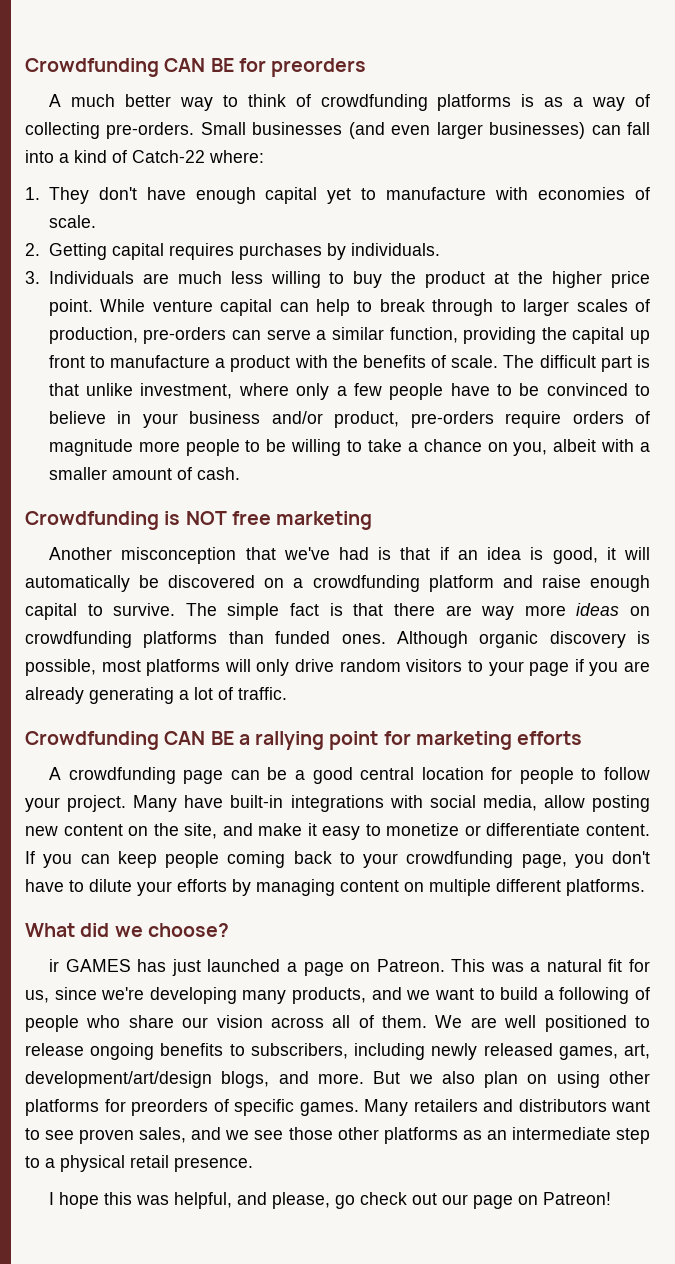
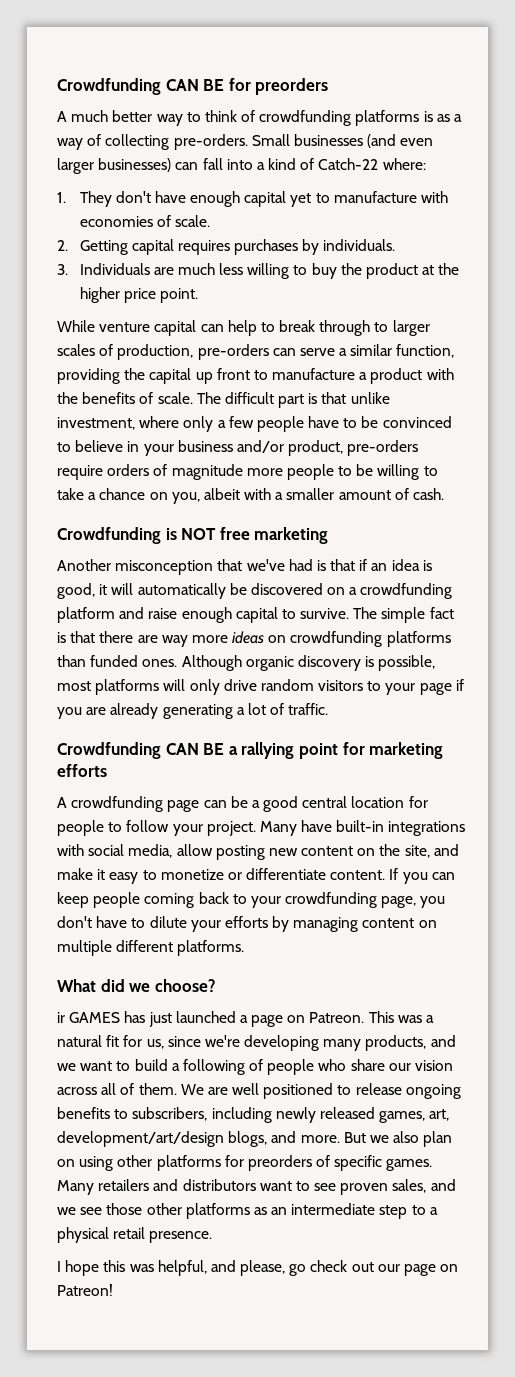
(93, 307) none -> (198, 295) //

